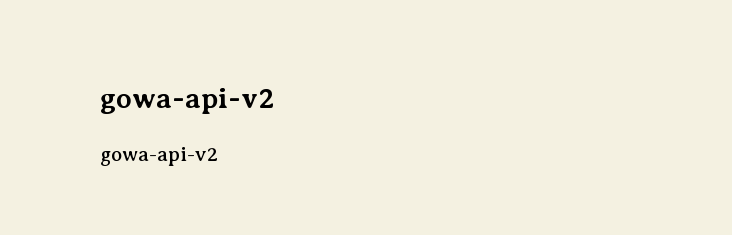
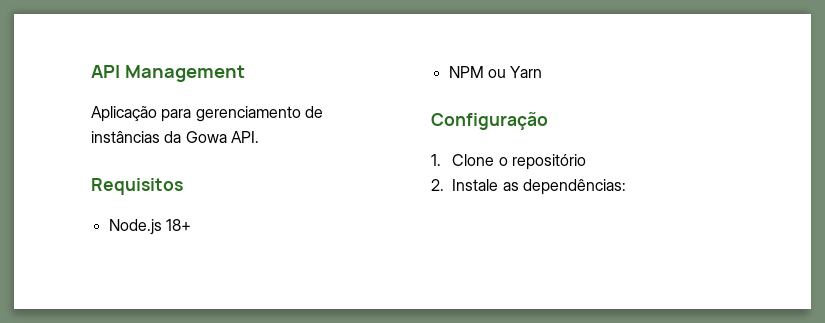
[100,88,274,114] [100,147,218,166] gowa-api-v2 // gowa-api-v2 -> [91,65,245,82] [91,106,323,122] [91,131,259,143] [91,178,183,195] [108,219,191,235] [448,66,543,78] [431,112,548,130] [431,154,587,170] [431,179,627,195] API Management // Aplicação para gerenciamento de instâncias da Gowa API. // Requisitos // Node.js 18+ // NPM ou Yarn // Configuração // 1. Clone o repositório // 2. Instale as dependências:

